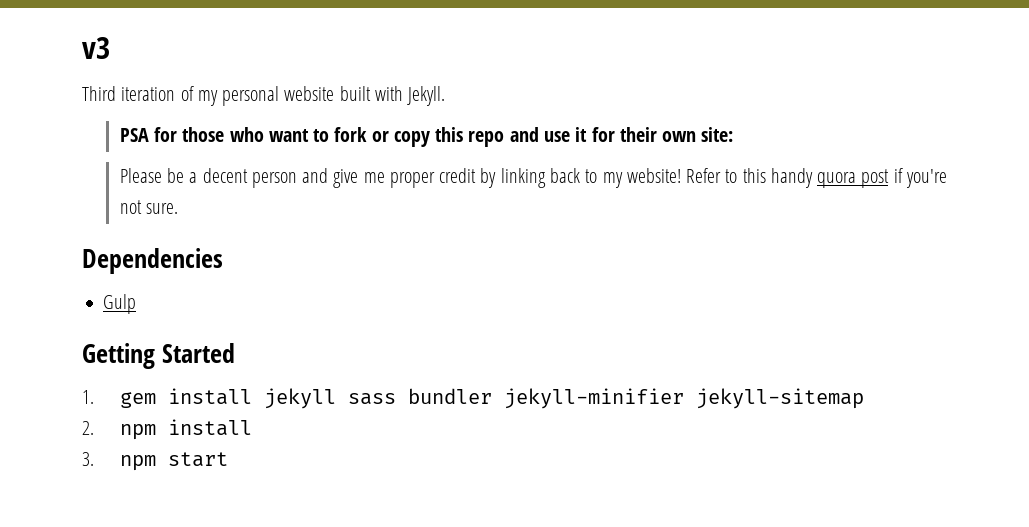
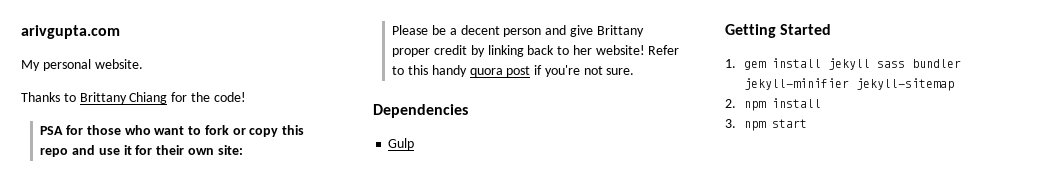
[82,37,110,59] [82,86,446,106] v3 // Third iteration of my personal website built with Jekyll. -> [21,25,120,39] [21,59,143,71] [21,92,246,104] arivgupta.com // My personal website. // Thanks to Brittany Chiang for the code!
[363,172,385,183] me -> [596,25,644,37] Brittany
[602,172,623,188] my -> [572,45,592,55] her

